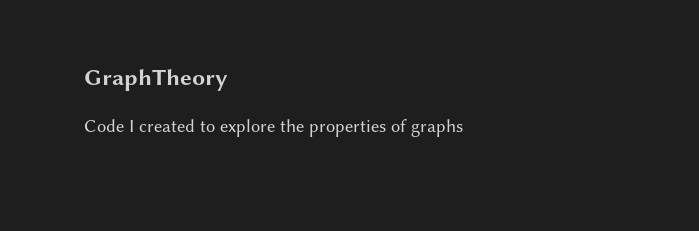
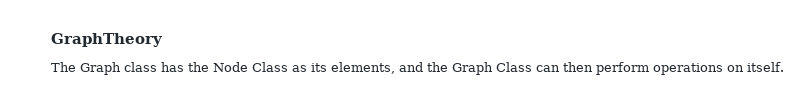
[84,119,463,137] Code I created to explore the properties of graphs -> [51,62,784,75] The Graph class has the Node Class as its elements, and the Graph Class can then perform operations on itself.

